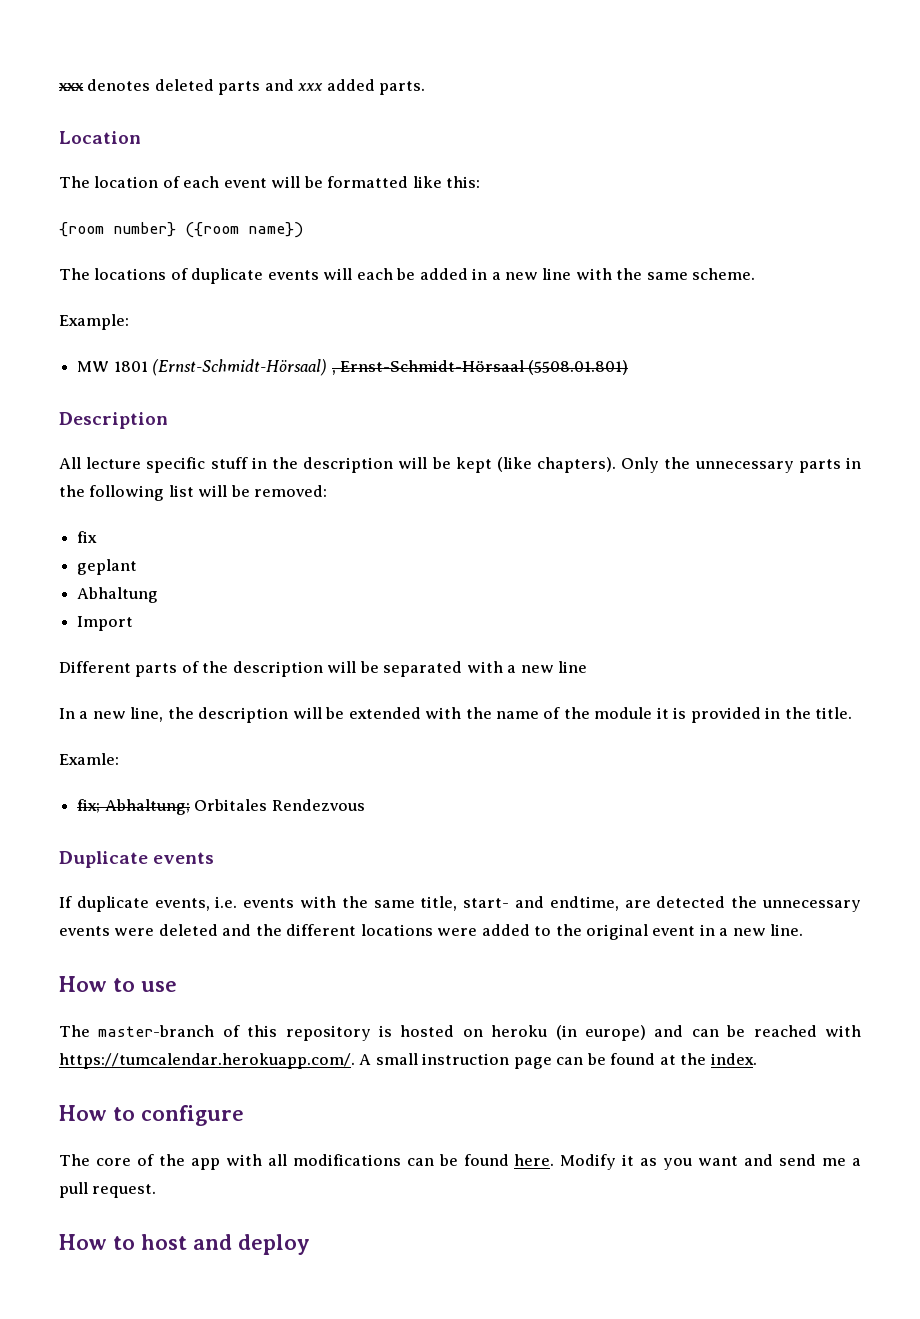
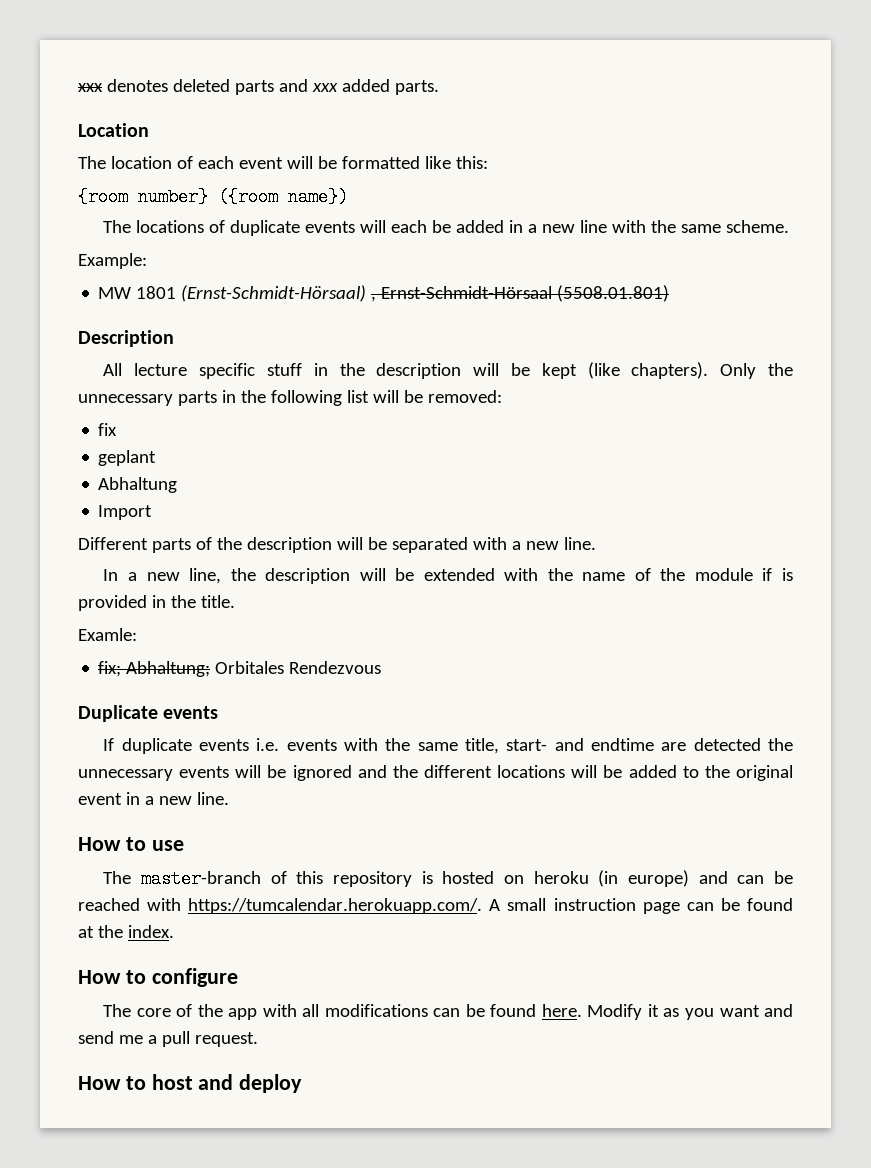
[558,661,588,673] line -> [563,537,596,550] line.
[656,707,669,719] it -> [762,568,773,581] if
[154,898,210,911] events, -> [199,739,250,751] events
[549,896,619,911] endtime, -> [591,738,655,751] endtime
[114,924,218,936] were deleted -> [235,765,352,781] will be ignored
[437,928,478,936] were -> [571,765,623,778] will be

